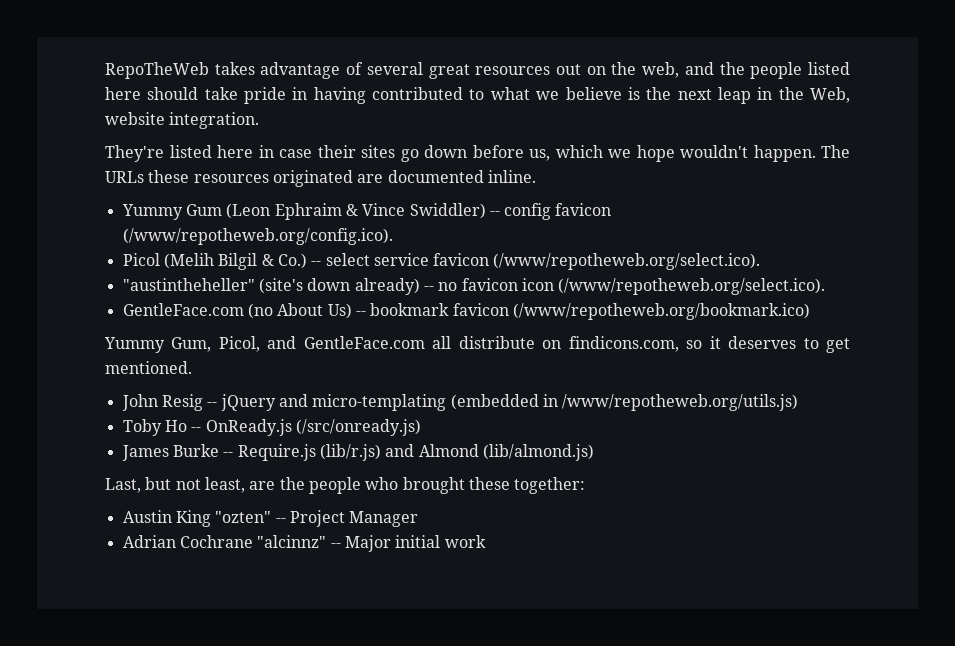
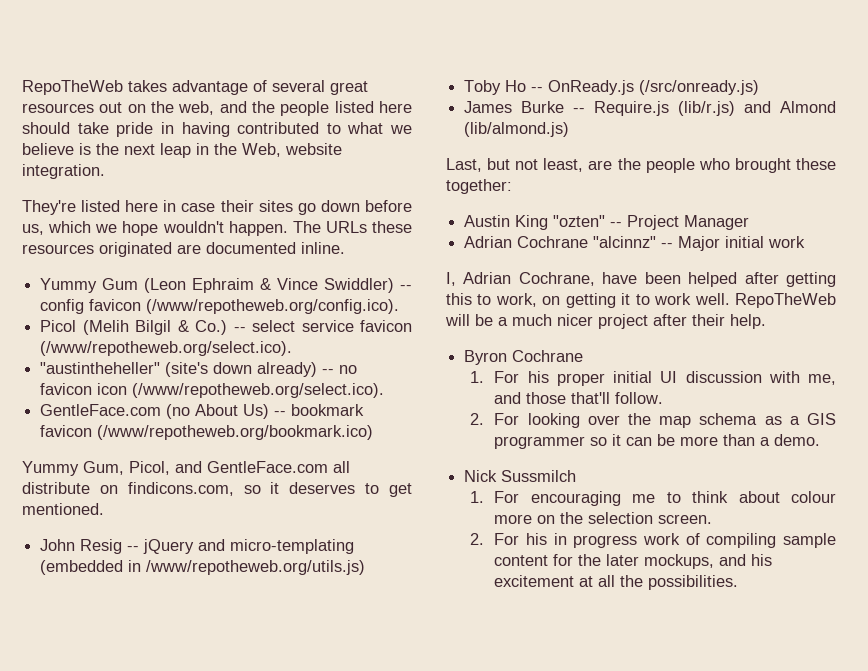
(486, 541) none -> [446,272,836,287] [446,293,836,308] [445,314,766,329] [464,350,584,365] [470,371,836,386] [494,392,664,404] [470,413,836,428] [494,434,821,449] [464,470,577,482] [470,491,836,506] [494,512,713,524] [470,533,836,548] [494,554,773,569] [494,575,739,590] // I, Adrian Cochrane, have been helped after getting this to work, on getting it to work well. RepoTheWeb will be a much nicer project after their help. // Byron Cochrane // 1. For his proper initial UI discussion with me, and those that'll follow. // 2. For looking over the map schema as a GIS programmer so it can be more than a demo. // Nick Sussmilch // 1. For encouraging me to think about colour more on the selection screen. // 2. For his in progress work of compiling sample content for the later mockups, and his excitement at all the possibilities.

